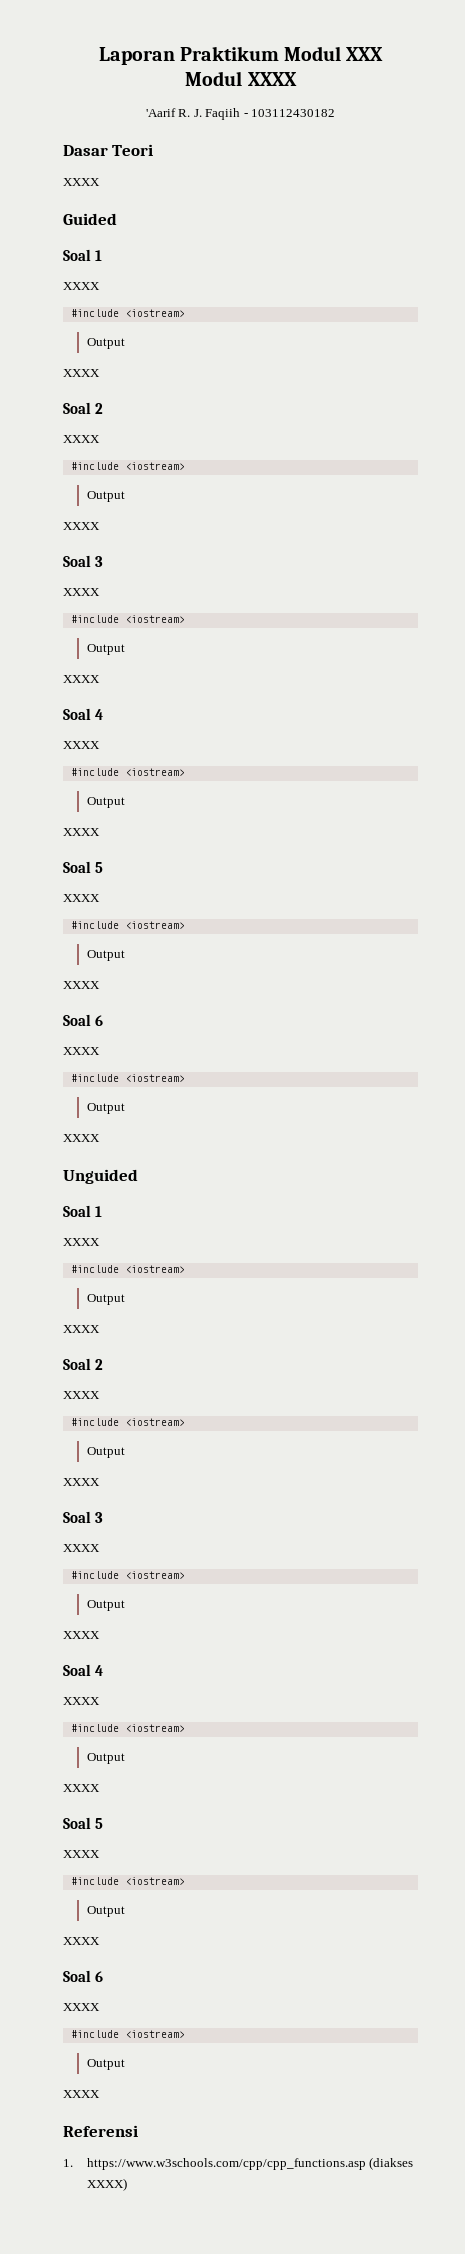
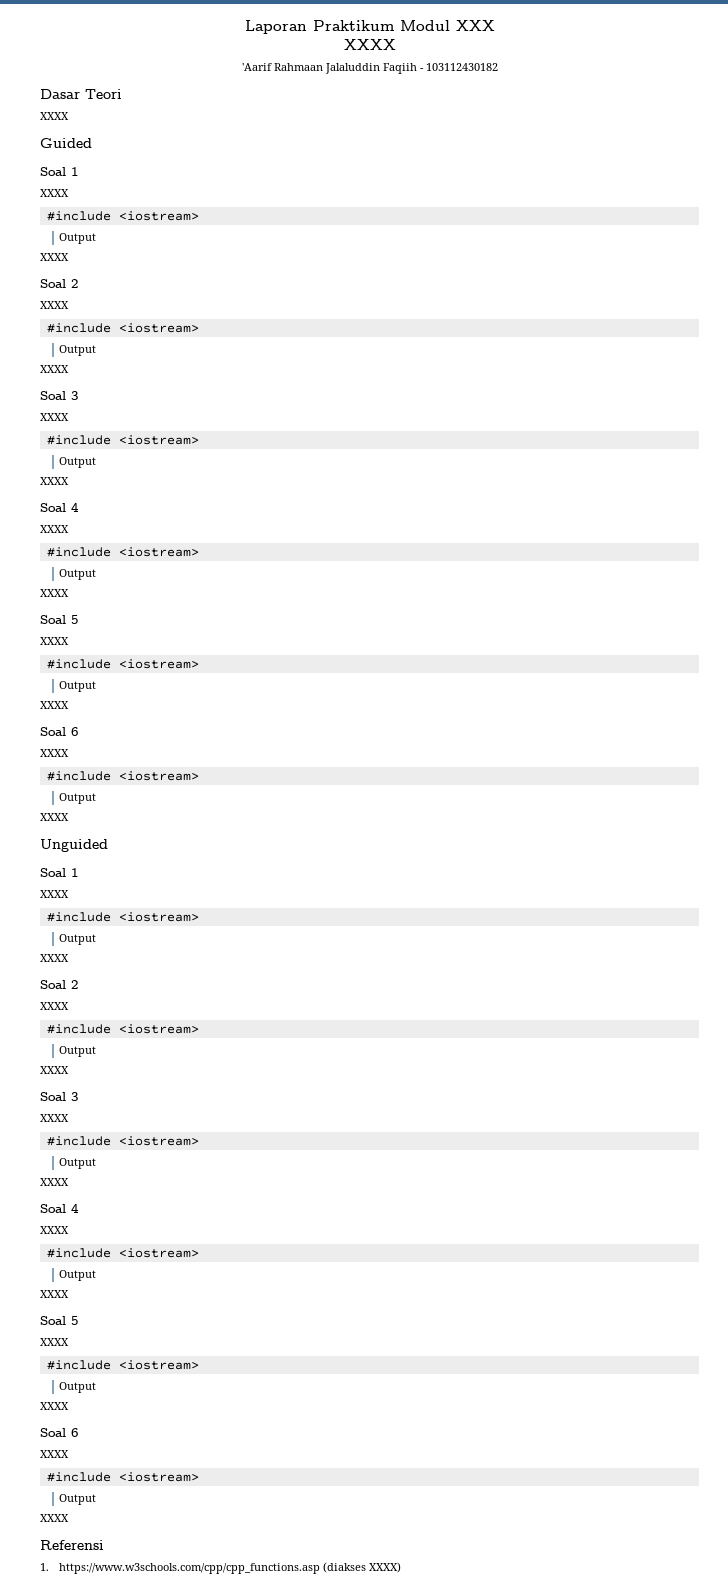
[185,71,243,86] Modul -> (495, 25) none
[178,109,202,117] R. J. -> [273,63,380,74] Rahmaan Jalaluddin

